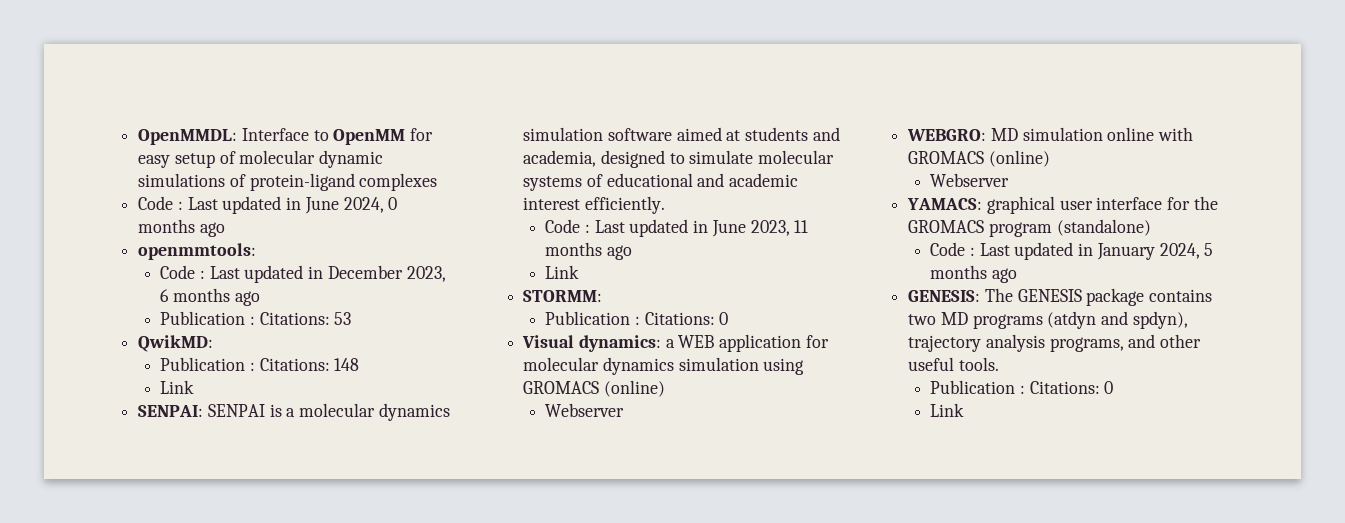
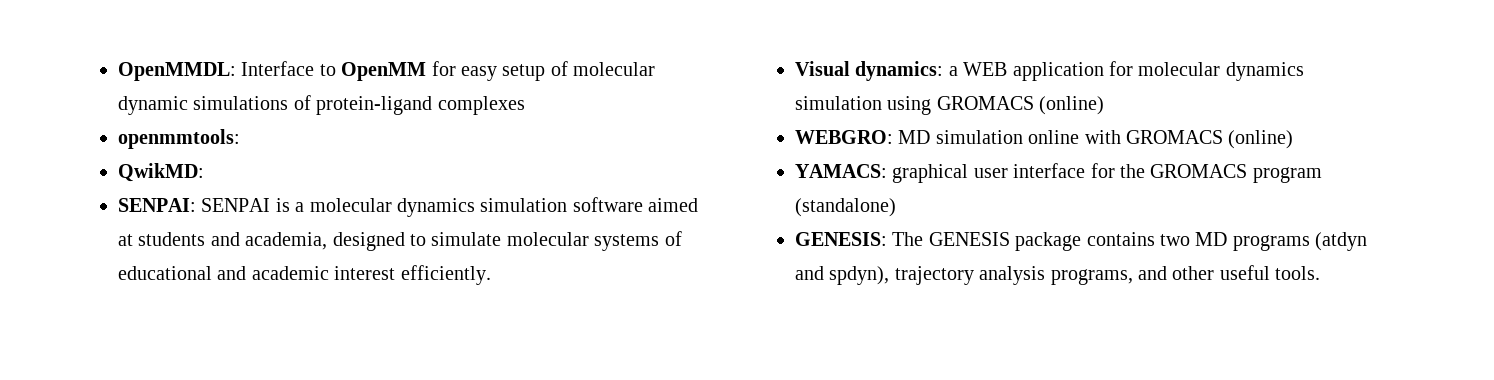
[138,196,398,214] [138,219,225,237] [138,243,257,260] [160,265,446,283] [160,288,260,306] [160,311,352,325] [138,335,214,352] [160,357,360,371] [160,380,195,394] Code : Last updated in June 2024, 0 months ago // openmmtools: // Code : Last updated in December 2023, 6 months ago // Publication : Citations: 53 // QwikMD: // Publication : Citations: 148 // Link -> [118,129,240,149] [118,163,204,182] openmmtools: // QwikMD:
[545,219,809,237] [545,242,633,260] [545,265,580,279] [523,290,603,302] [545,311,729,325] // Code : Last updated in June 2023, 11 months ago // Link // STORMM: // Publication : Citations: 0 -> (491, 275) none
[545,403,625,417] // Webserver -> (1105, 105) none
[930,173,1010,187] // Webserver -> (1294, 139) none
[930,242,1214,260] [930,265,1018,283] // Code : Last updated in January 2024, 5 months ago -> (896, 207) none
[930,380,1114,394] [930,403,965,417] // Publication : Citations: 0 // Link -> (1321, 273) none

